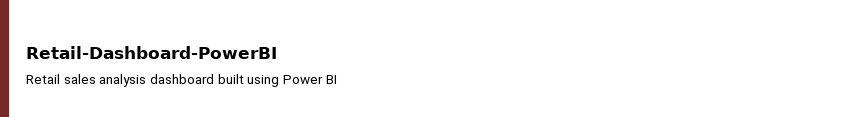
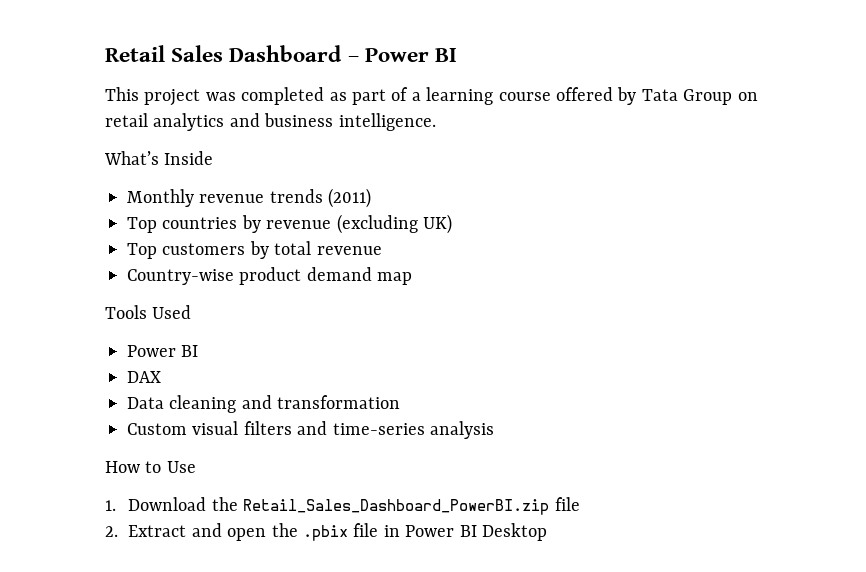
[26,46,277,59] [26,74,337,87] Retail-Dashboard-PowerBI // Retail sales analysis dashboard built using Power BI -> [105,45,458,62] [105,87,758,106] [105,113,436,131] [104,151,214,165] [127,188,372,208] [127,214,452,234] [127,241,382,259] [127,267,413,285] [105,305,192,319] [127,345,199,357] [127,371,161,383] [127,395,401,413] [127,421,494,439] [105,461,196,473] [105,497,580,515] [105,523,548,541] Retail Sales Dashboard – Power BI // This project was completed as part of a learning course offered by Tata Group on retail analytics and business intelligence. // What’s Inside // Monthly revenue trends (2011) // Top countries by revenue (excluding UK) // Top customers by total revenue // Country-wise product demand map // Tools Used // Power BI // DAX // Data cleaning and transformation // Custom visual filters and time-series analysis // How to Use // 1. Download the Retail_Sales_Dashboard_PowerBI.zip file // 2. Extract and open the .pbix file in Power BI Desktop

